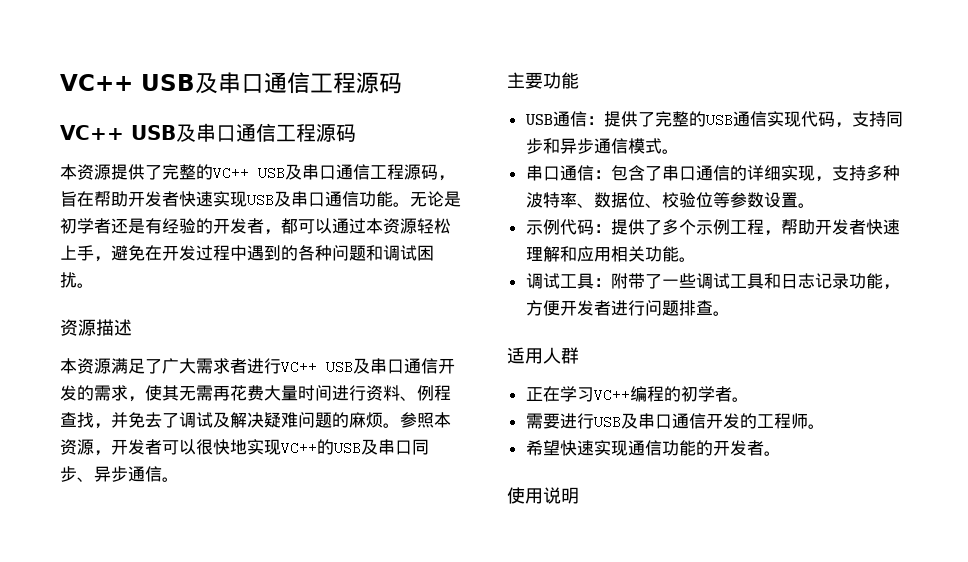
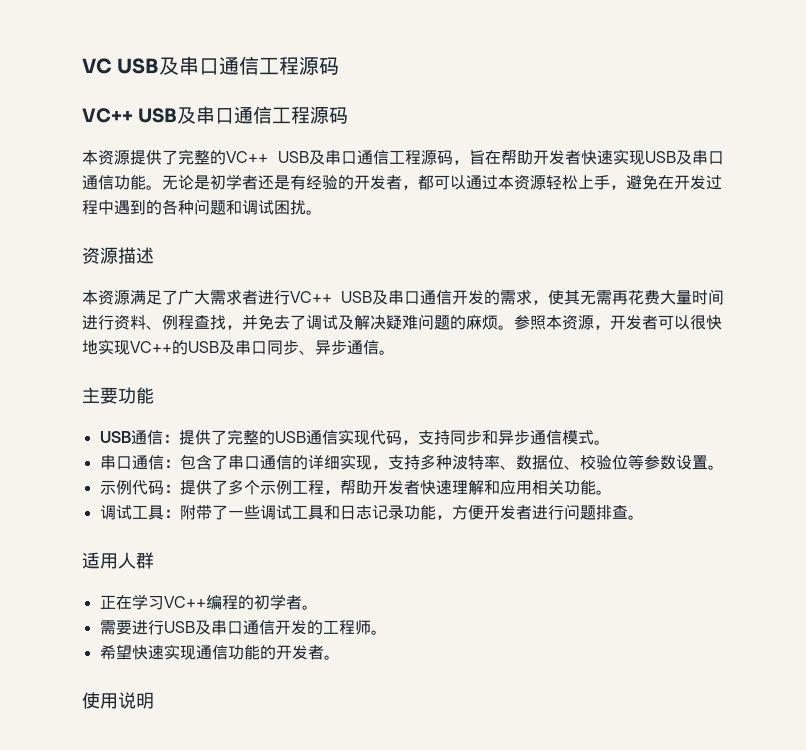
[60,74,133,91] VC++ -> [82,58,112,74] VC

